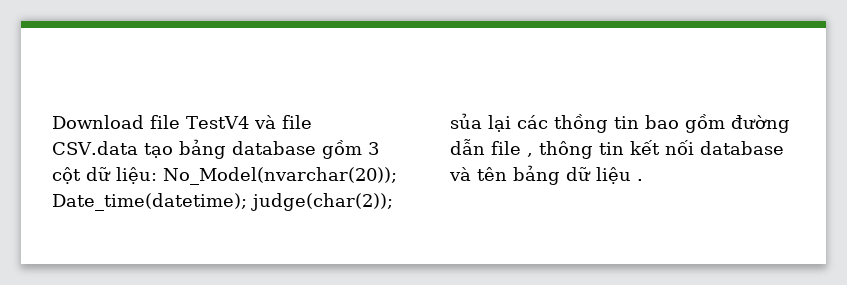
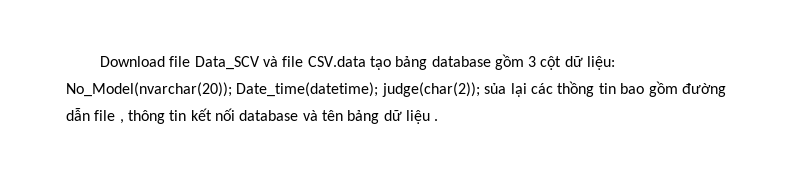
[186,116,249,129] TestV4 -> [194,56,260,70] Data_SCV

